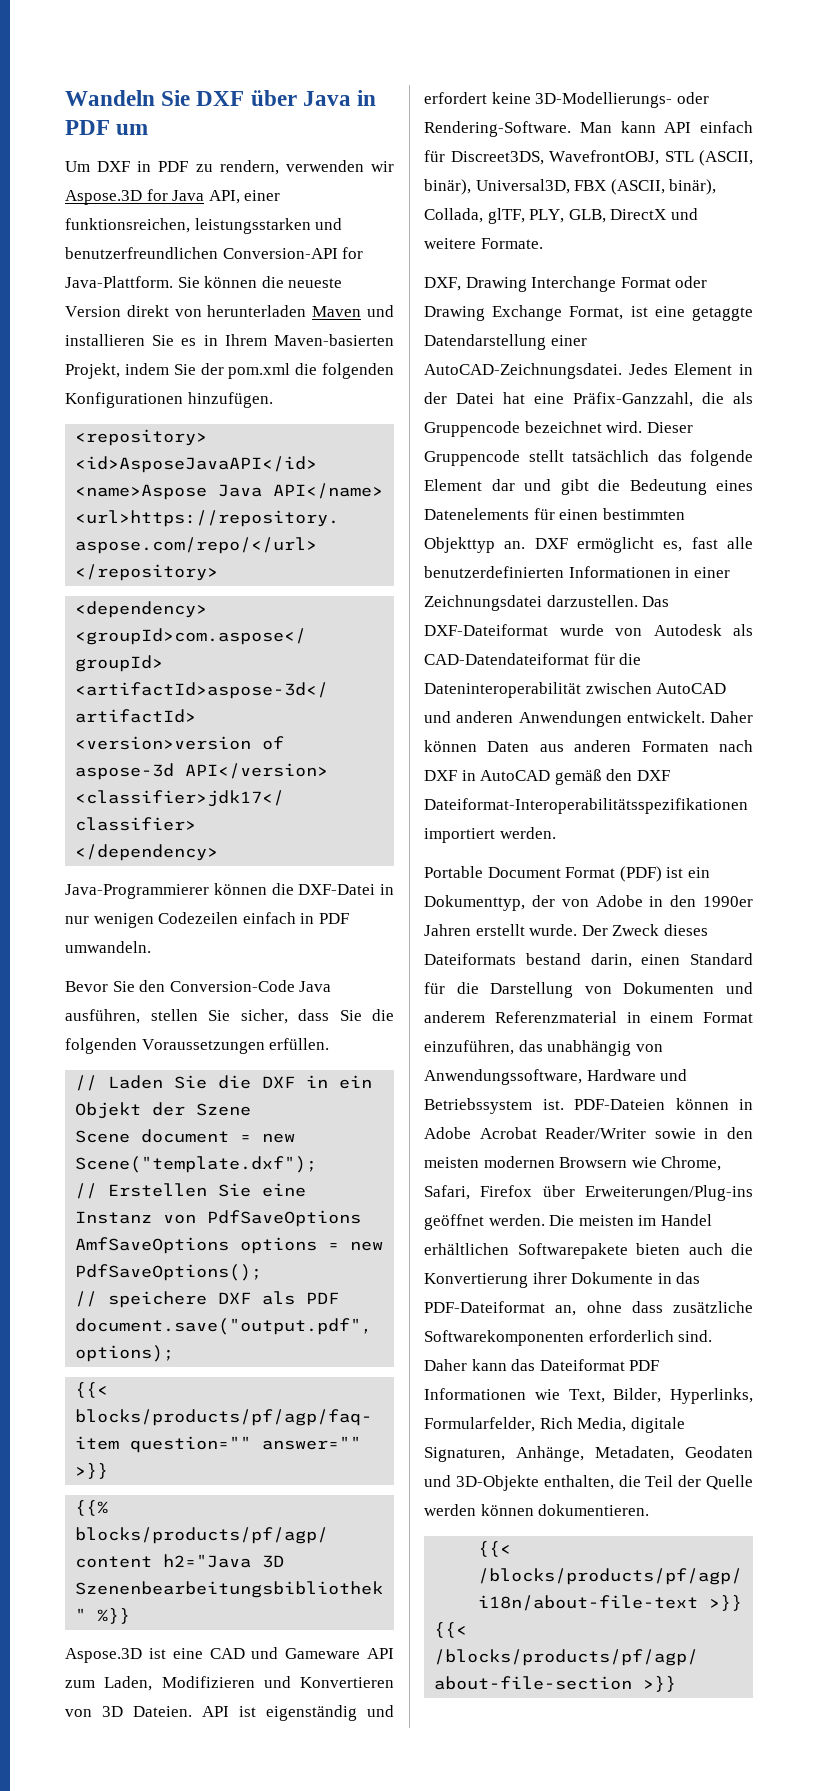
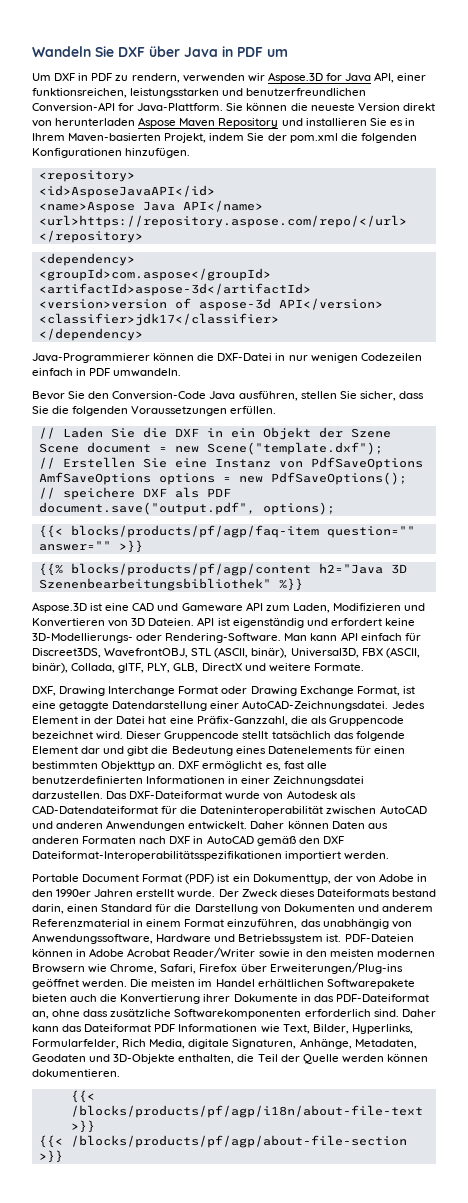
[312,306,362,317] Maven -> [138,117,279,128] Aspose Maven Repository

